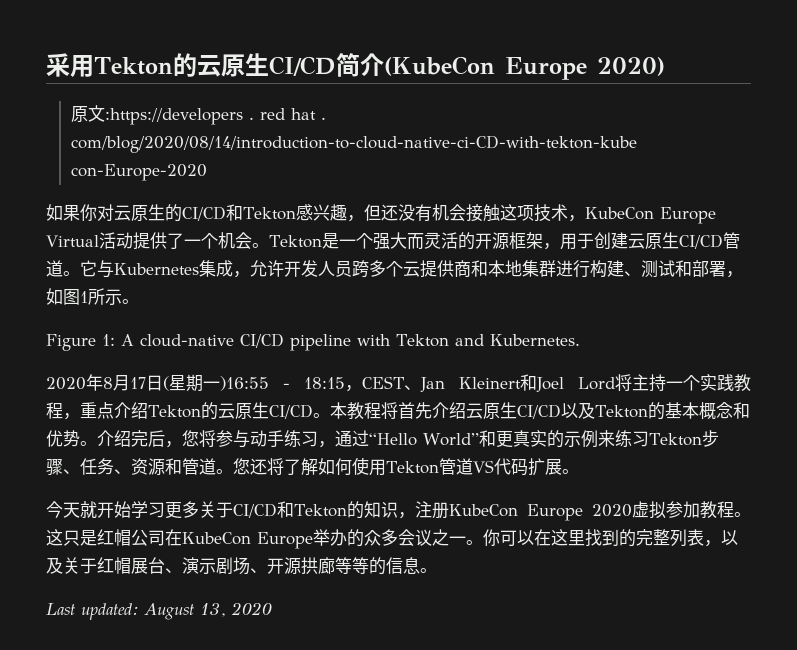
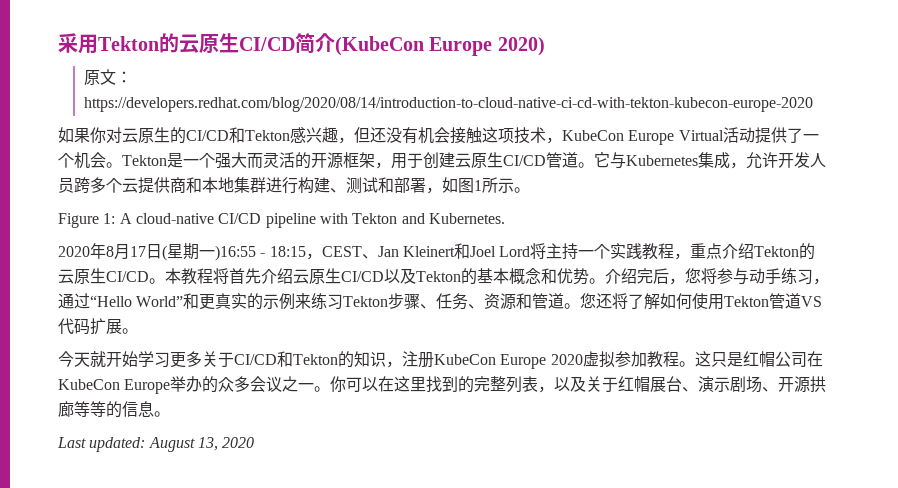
[104,108,326,125] [70,135,637,153] [70,164,207,181] :https://developers . red hat . com/blog/2020/08/14/introduction-to-cloud-native-ci-CD-with-tekton-kube con-Europe-2020 -> [115,71,132,83] [83,97,813,112] ：https://developers.redhat.com/blog/2020/08/14/introduction-to-cloud-native-ci-cd-with-tekton-kubecon-europe-2020

